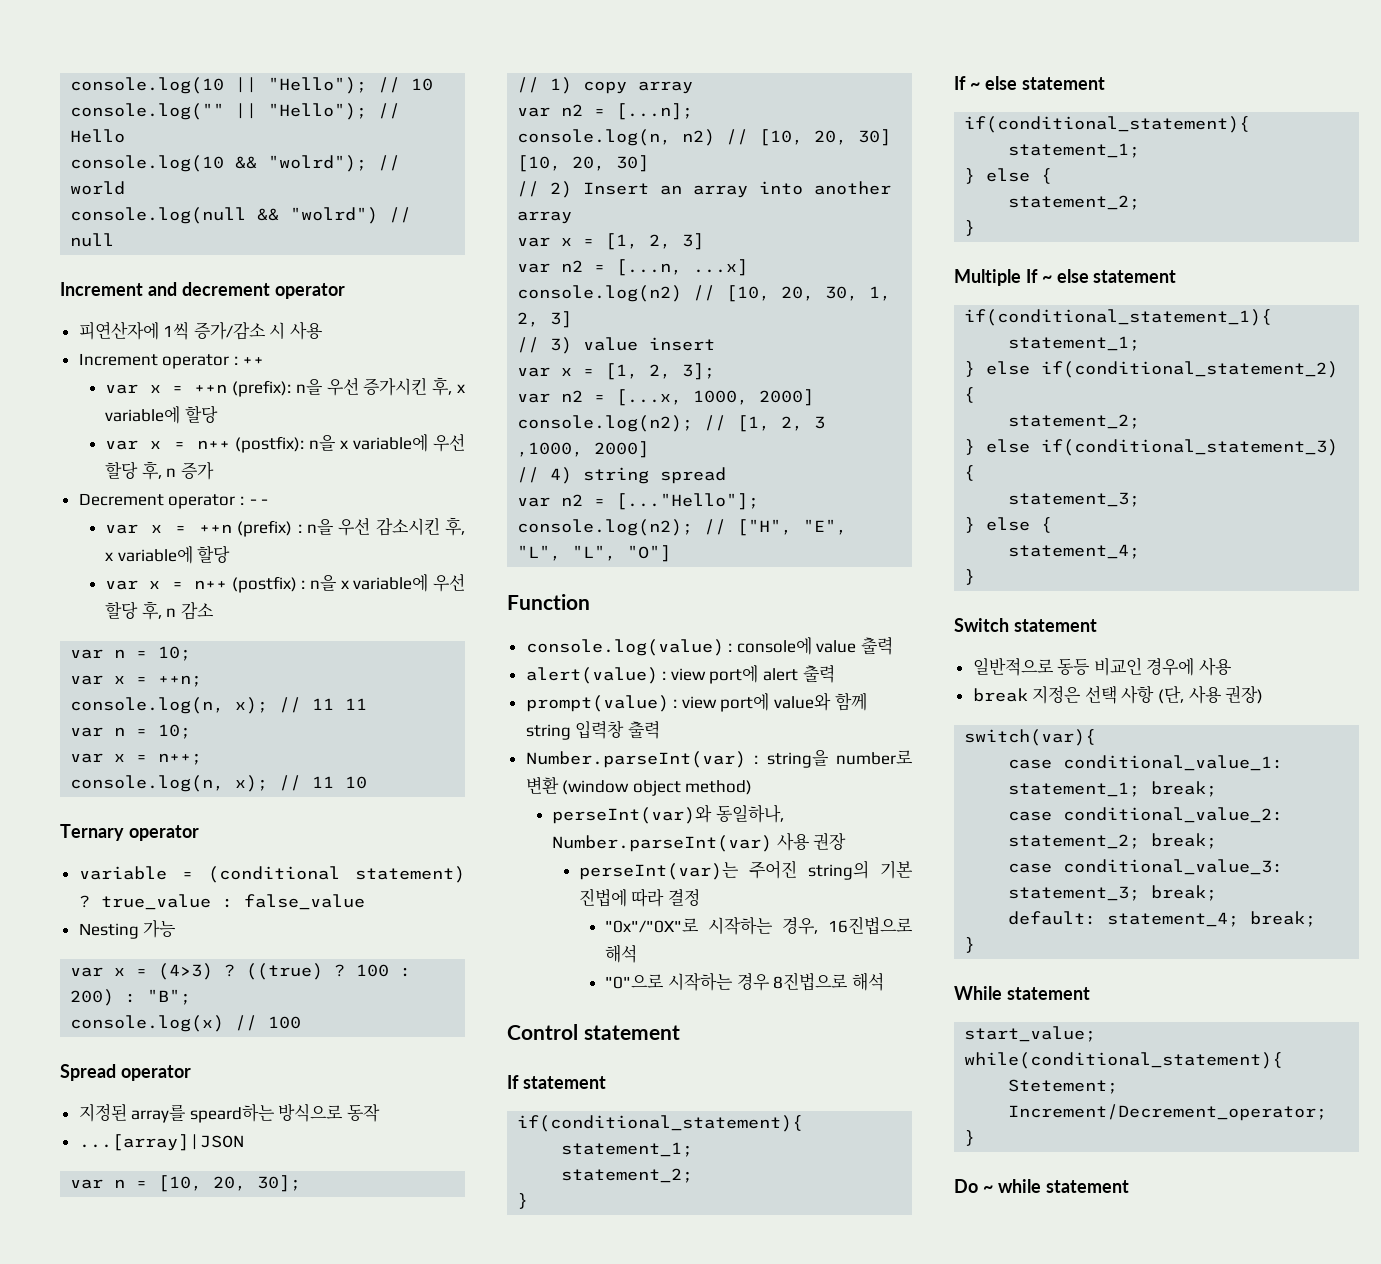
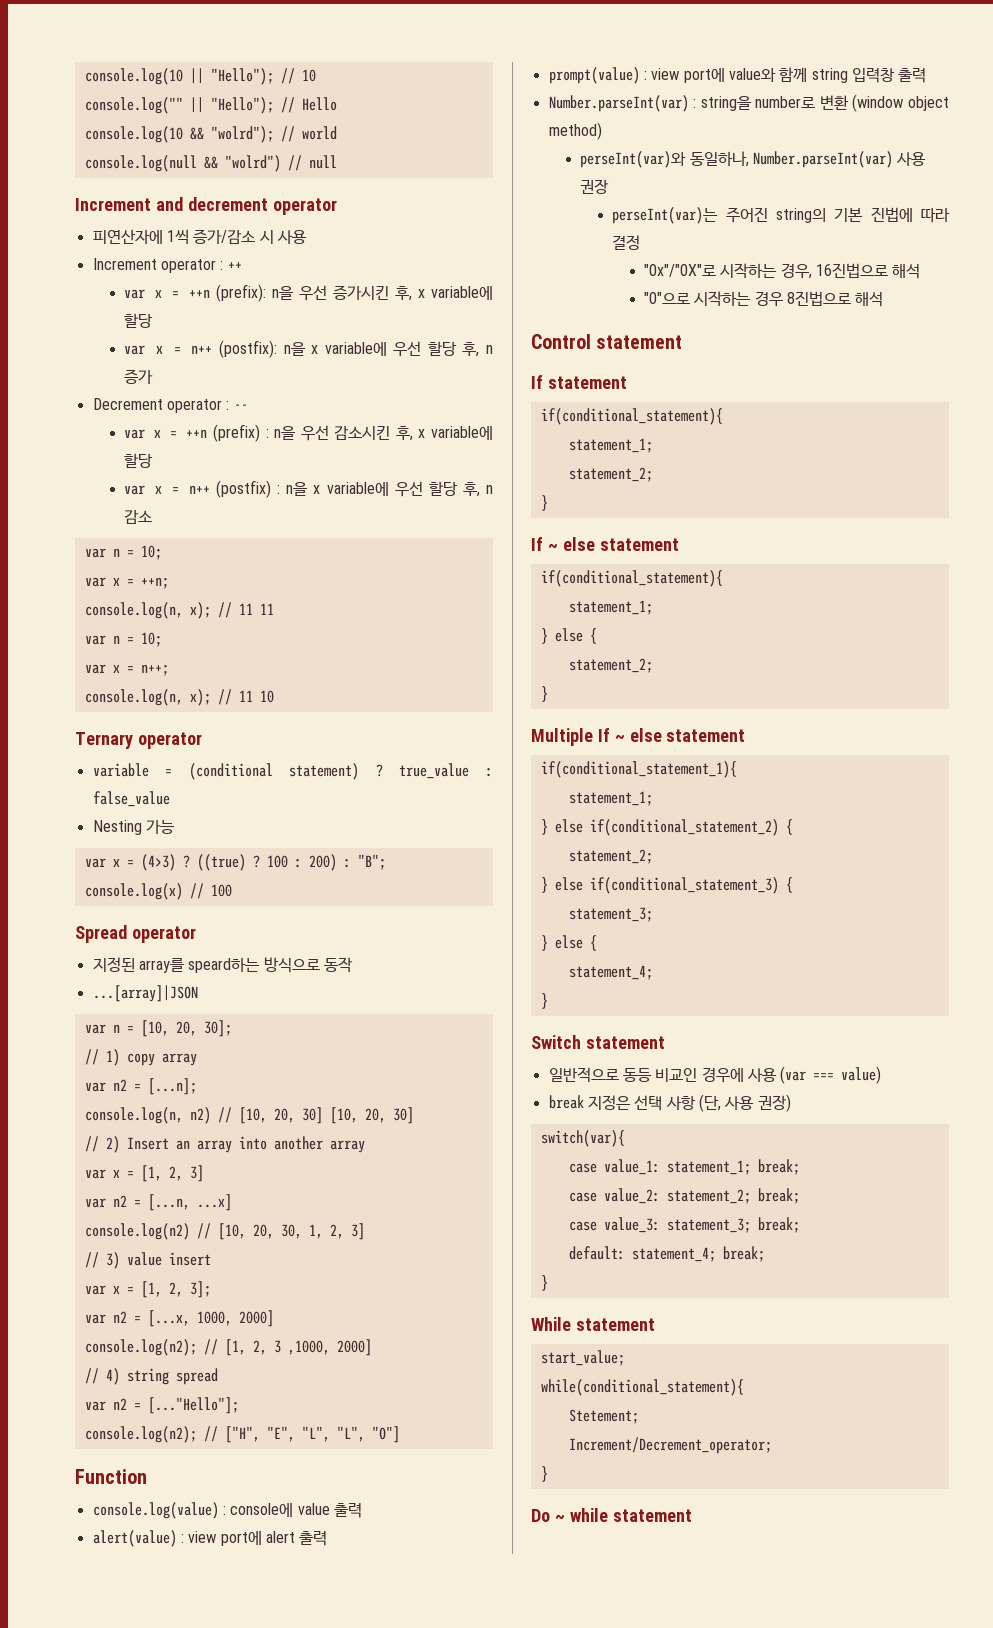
(1233, 666) none -> [780,1066,882,1084] (var === value)
[1063,755,1284,771] conditional_value_1: -> [603,1159,660,1175] value_1:
[1063,807,1284,823] conditional_value_2: -> [603,1188,660,1204] value_2:
[1063,859,1284,875] conditional_value_3: -> [603,1217,660,1233] value_3:

